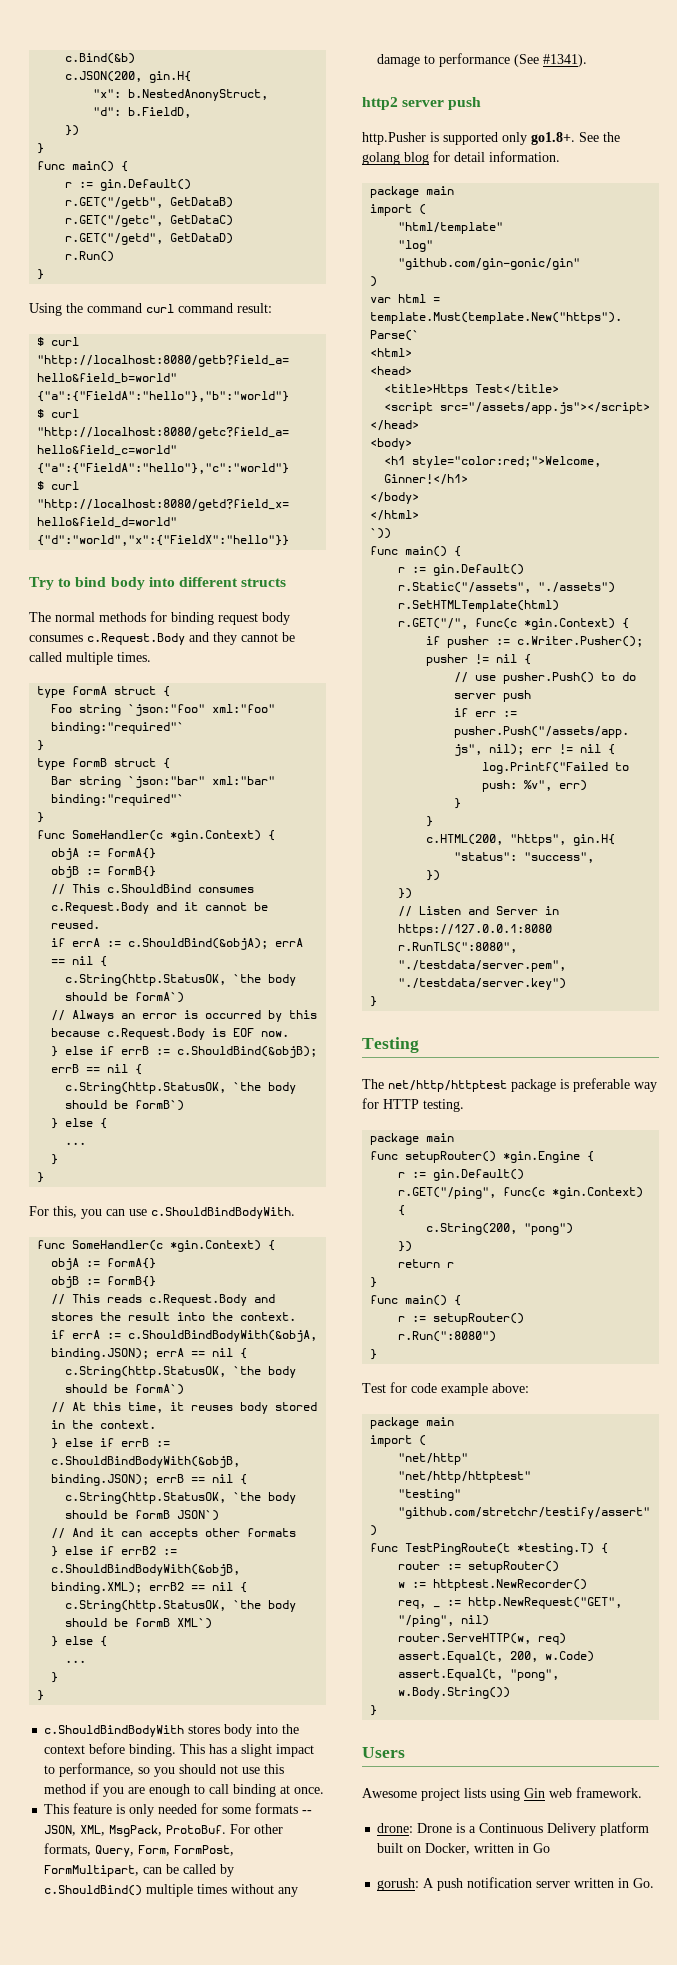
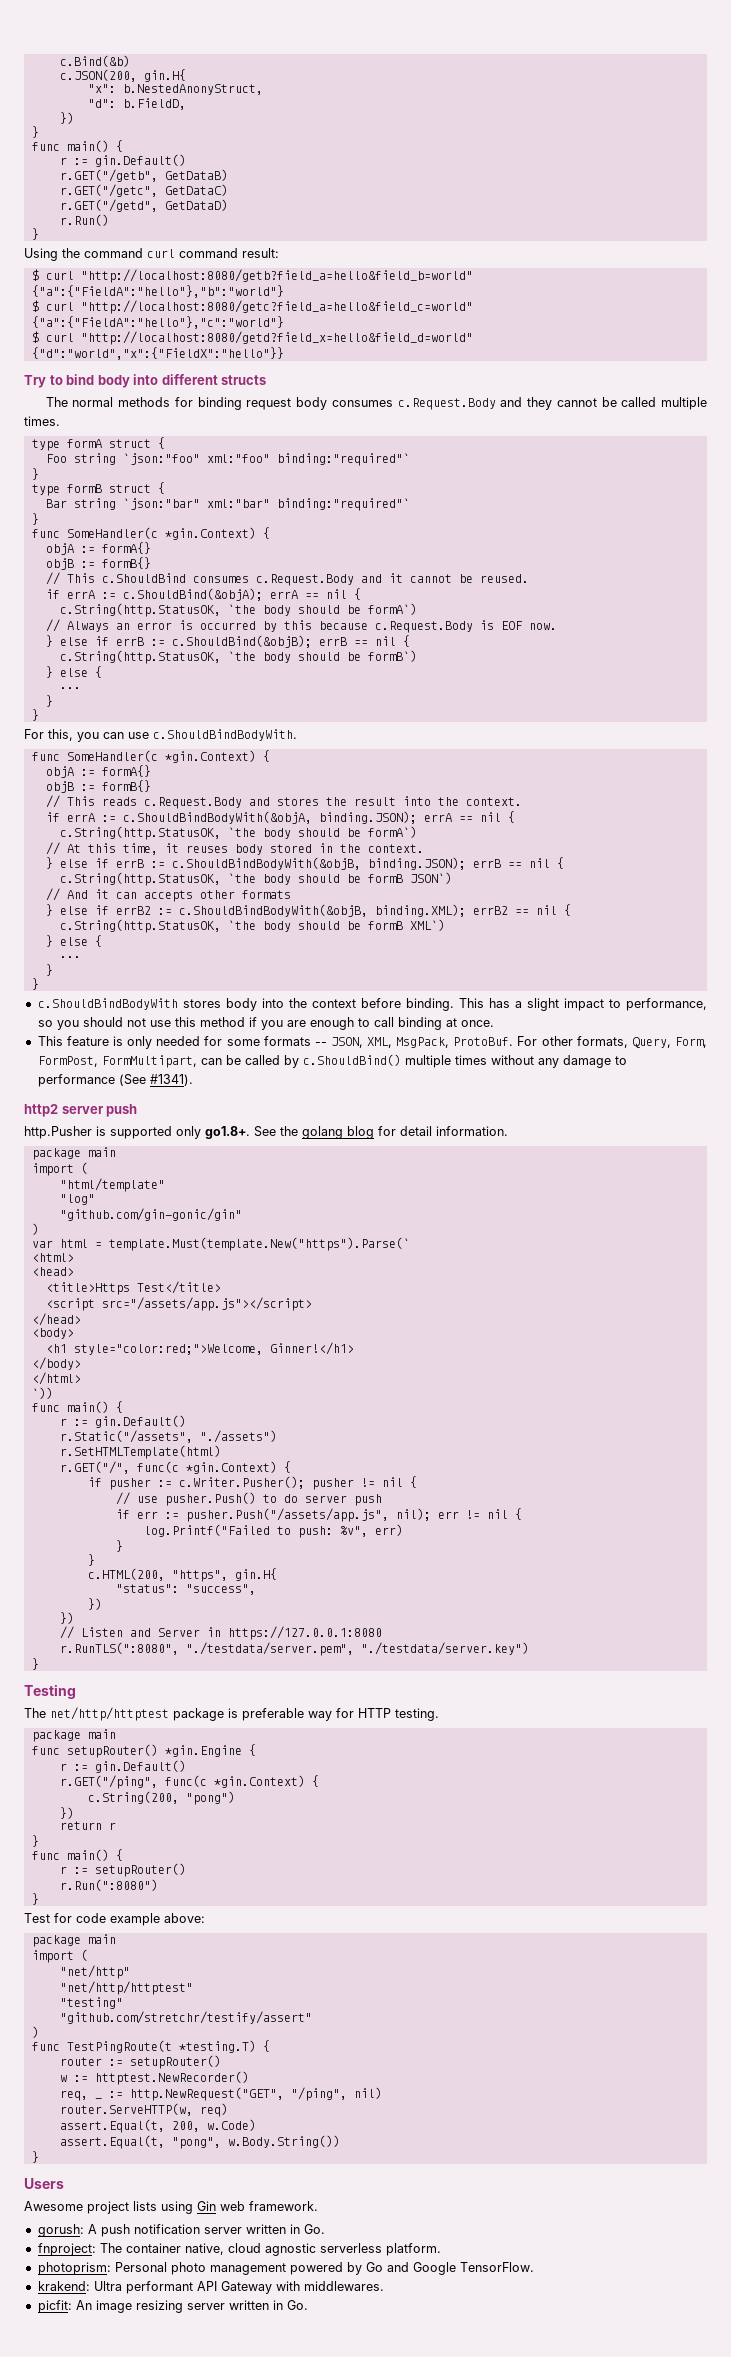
[377,1822,650,1836] [377,1843,551,1855] // drone: Drone is a Continuous Delivery platform built on Docker, written in Go -> (318, 2206) none
(655, 1883) none -> [37,2243,441,2256] [37,2262,534,2275] [37,2281,384,2294] [37,2300,308,2313] // fnproject: The container native, cloud agnostic serverless platform. // photoprism: Personal photo management powered by Go and Google TensorFlow. // krakend: Ultra performant API Gateway with middlewares. // picfit: An image resizing server written in Go.

